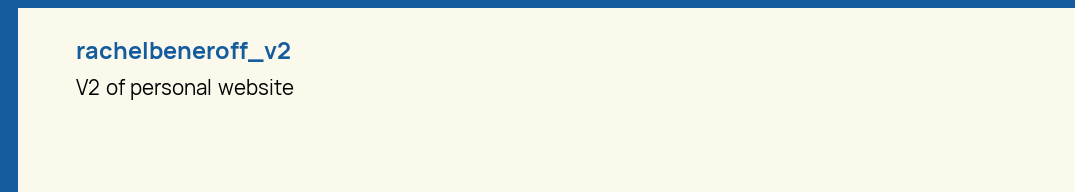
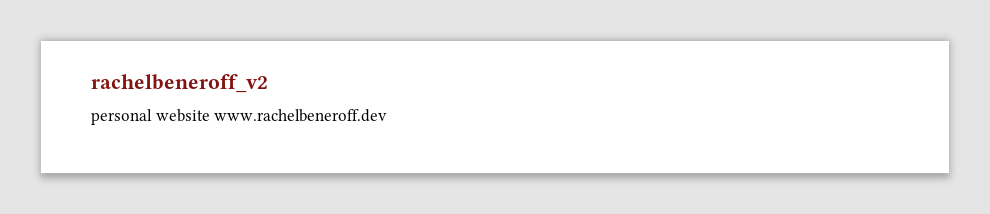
[76,79,126,95] V2 of -> (268, 83) none
(294, 87) none -> [214,109,388,122] www.rachelbeneroff.dev

